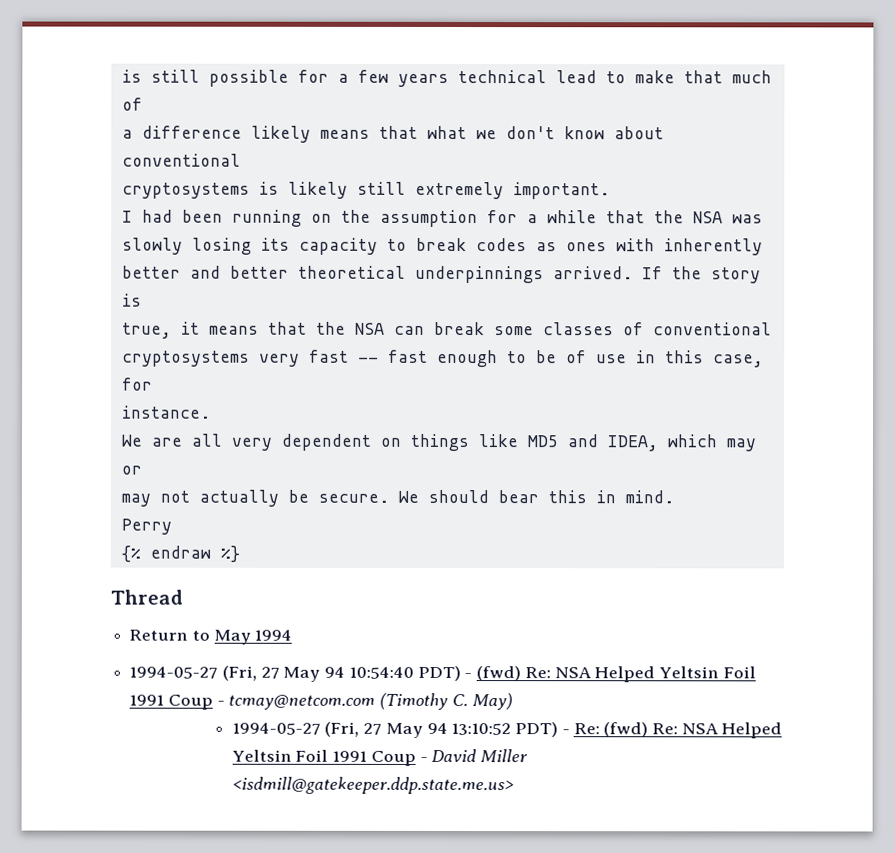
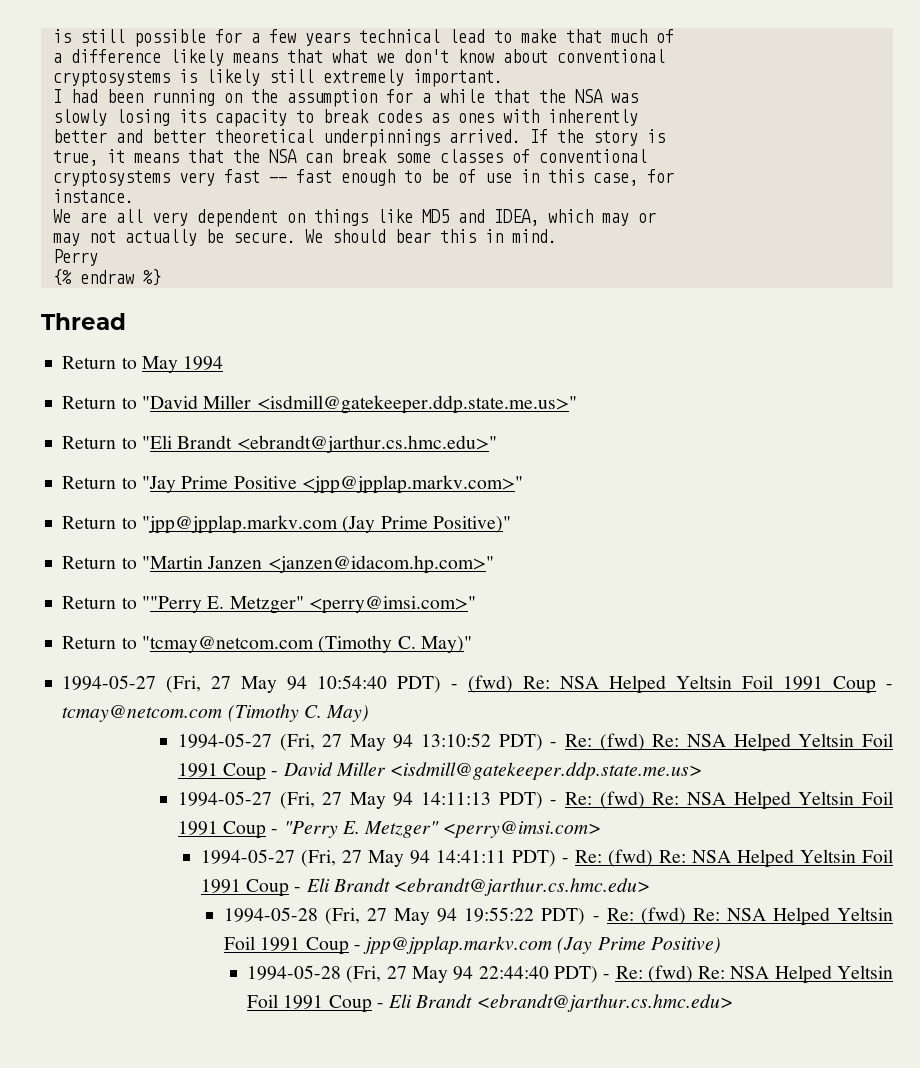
(293, 635) none -> [62,395,577,414] [62,435,497,453] [62,475,523,494] [62,515,511,534] [62,555,494,574] [62,596,476,614] [62,635,472,653] // Return to "David Miller <isdmill@gatekeeper.ddp.state.me.us>" // Return to "Eli Brandt <ebrandt@jarthur.cs.hmc.edu>" // Return to "Jay Prime Positive <jpp@jpplap.markv.com>" // Return to "jpp@jpplap.markv.com (Jay Prime Positive)" // Return to "Martin Janzen <janzen@idacom.hp.com>" // Return to ""Perry E. Metzger" <perry@imsi.com>" // Return to "tcmay@netcom.com (Timothy C. May)"
(514, 785) none -> [177,791,893,810] [177,821,602,839] [200,849,893,868] [200,878,651,897] [224,907,894,926] [224,936,721,955] [247,965,893,984] [247,994,733,1013] // 1994-05-27 (Fri, 27 May 94 14:11:13 PDT) - Re: (fwd) Re: NSA Helped Yeltsin Foil 1991 Coup - "Perry E. Metzger" <perry@imsi.com> // 1994-05-27 (Fri, 27 May 94 14:41:11 PDT) - Re: (fwd) Re: NSA Helped Yeltsin Foil 1991 Coup - Eli Brandt <ebrandt@jarthur.cs.hmc.edu> // 1994-05-28 (Fri, 27 May 94 19:55:22 PDT) - Re: (fwd) Re: NSA Helped Yeltsin Foil 1991 Coup - jpp@jpplap.markv.com (Jay Prime Positive) // 1994-05-28 (Fri, 27 May 94 22:44:40 PDT) - Re: (fwd) Re: NSA Helped Yeltsin Foil 1991 Coup - Eli Brandt <ebrandt@jarthur.cs.hmc.edu>

